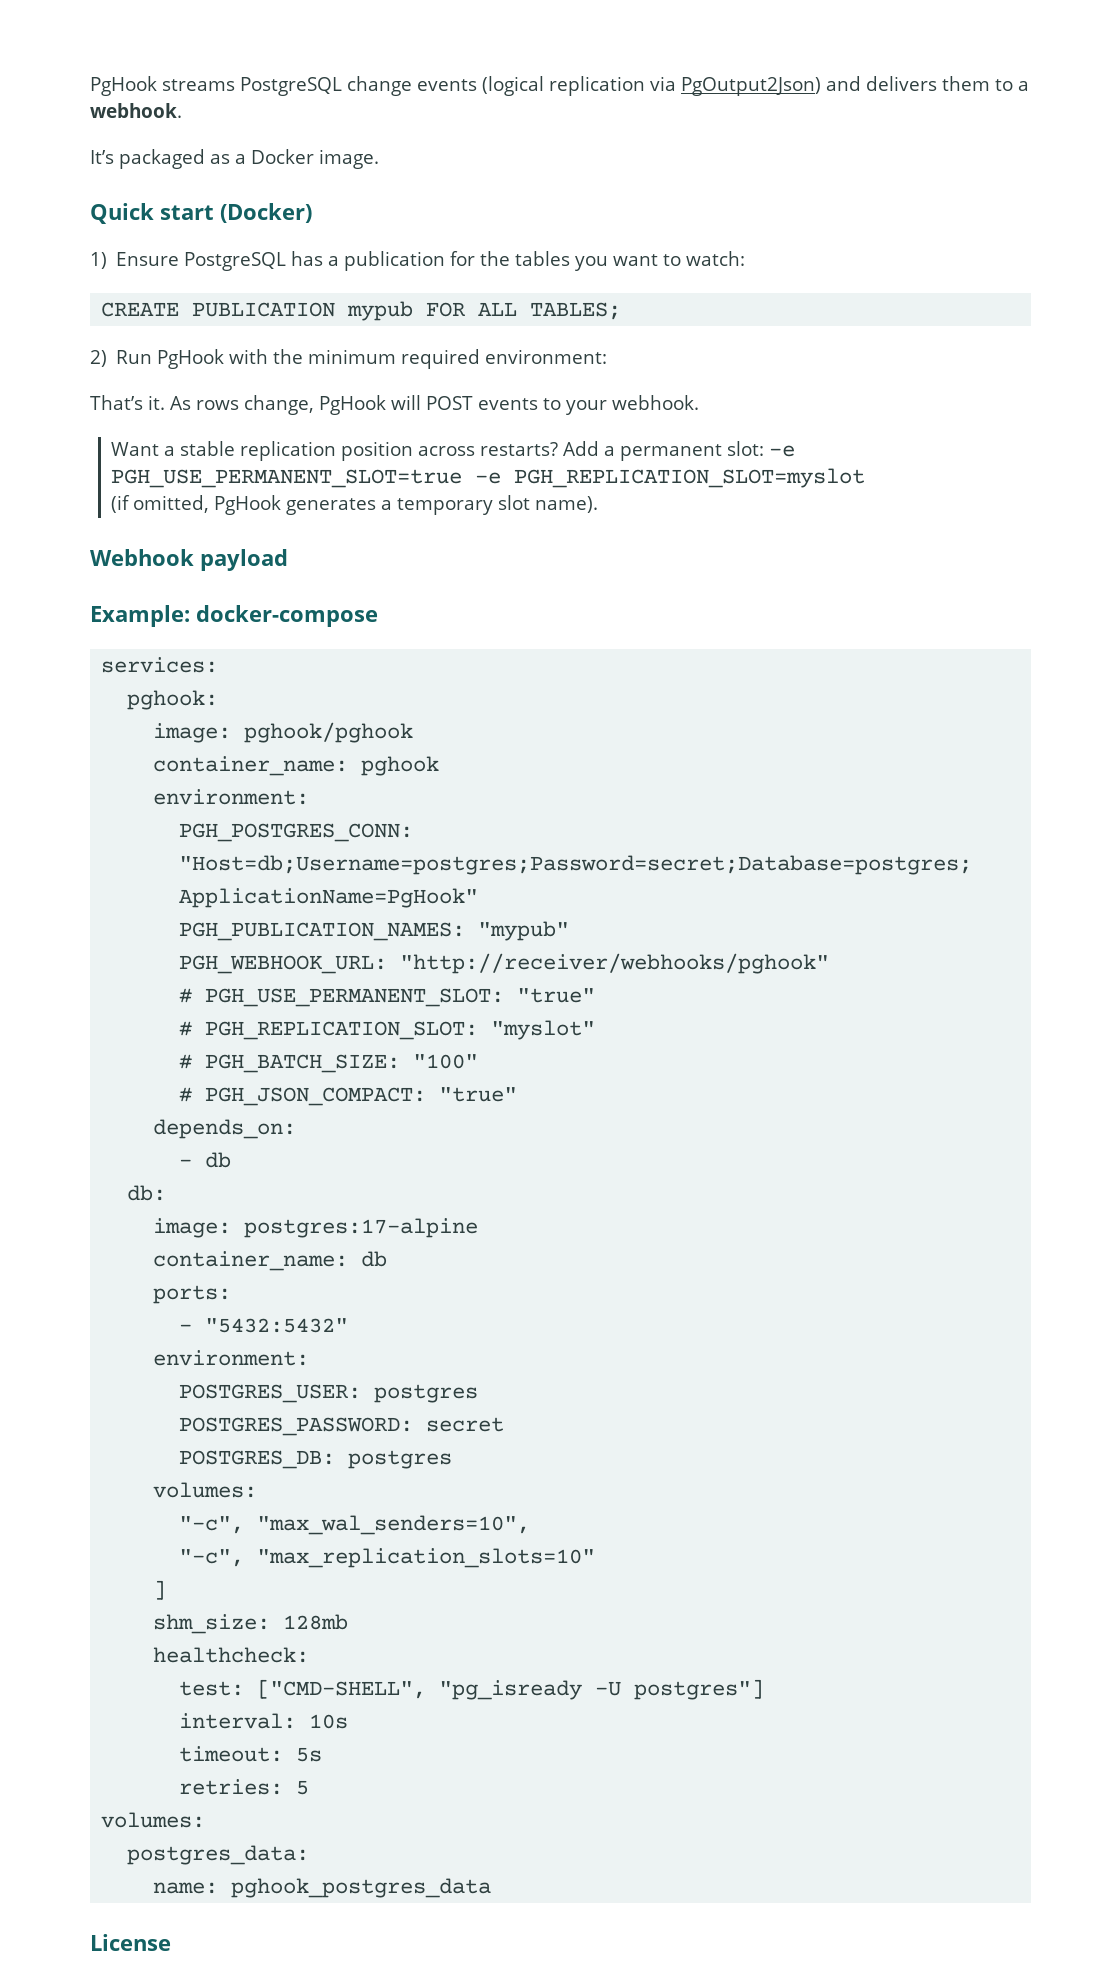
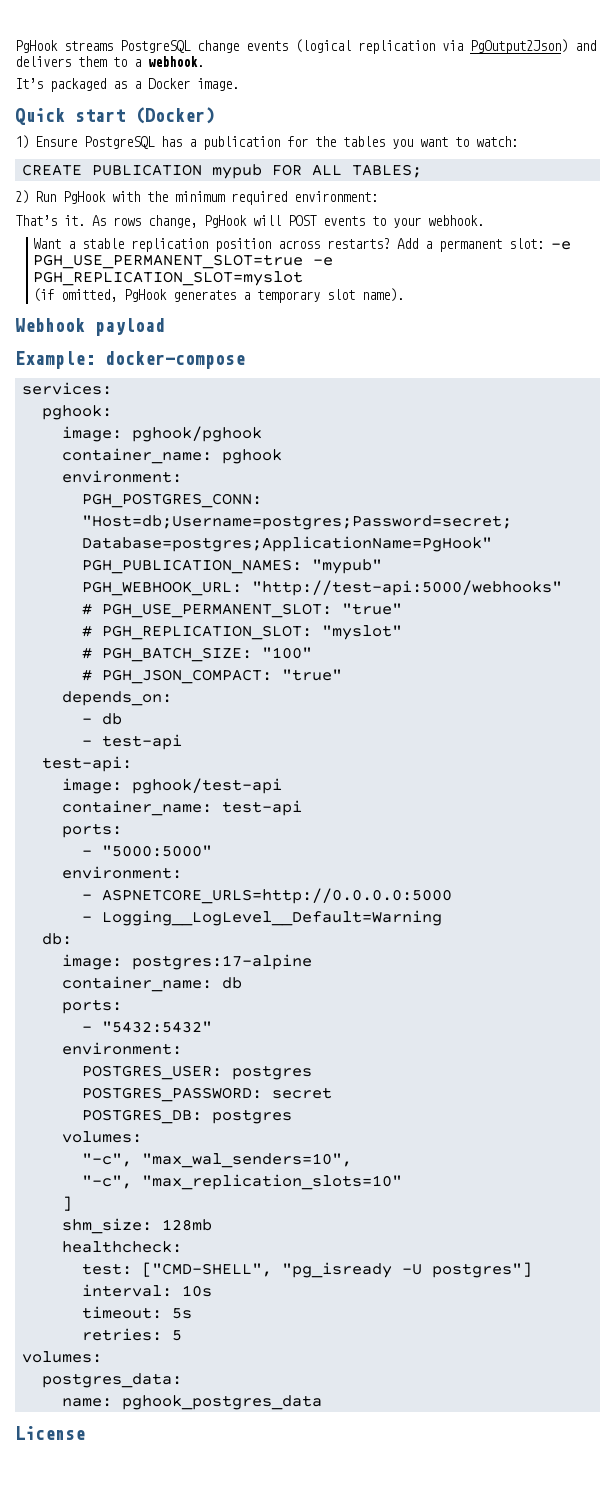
[400,953,830,974] "http://receiver/webhooks/pghook" -> [251,580,562,596] "http://test-api:5000/webhooks"
(232, 1160) none -> [81,734,182,750] [41,756,132,772] [61,778,282,794] [61,800,302,816] [61,823,122,838] [81,845,212,857] [61,866,182,879] [81,888,452,904] [81,910,442,926] // - test-api // test-api: // image: pghook/test-api // container_name: test-api // ports: // - "5000:5000" // environment: // - ASPNETCORE_URLS=http://0.0.0.0:5000 // - Logging__LogLevel__Default=Warning

